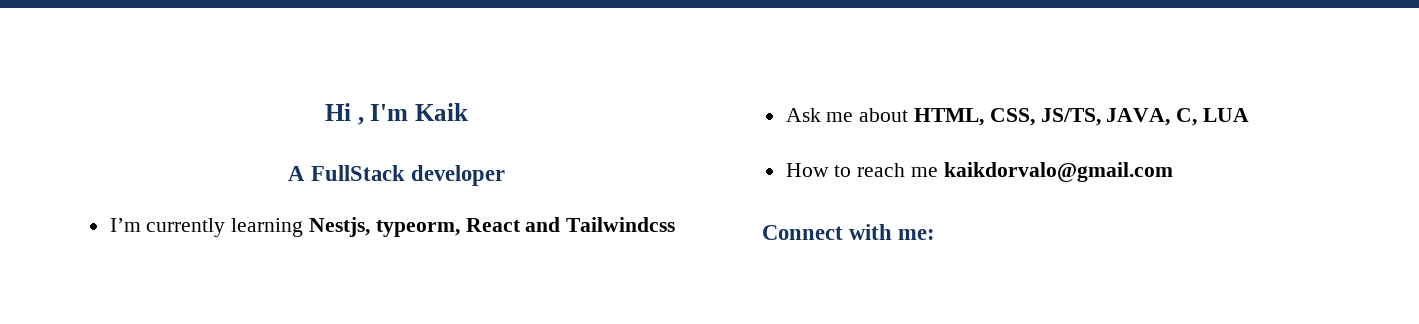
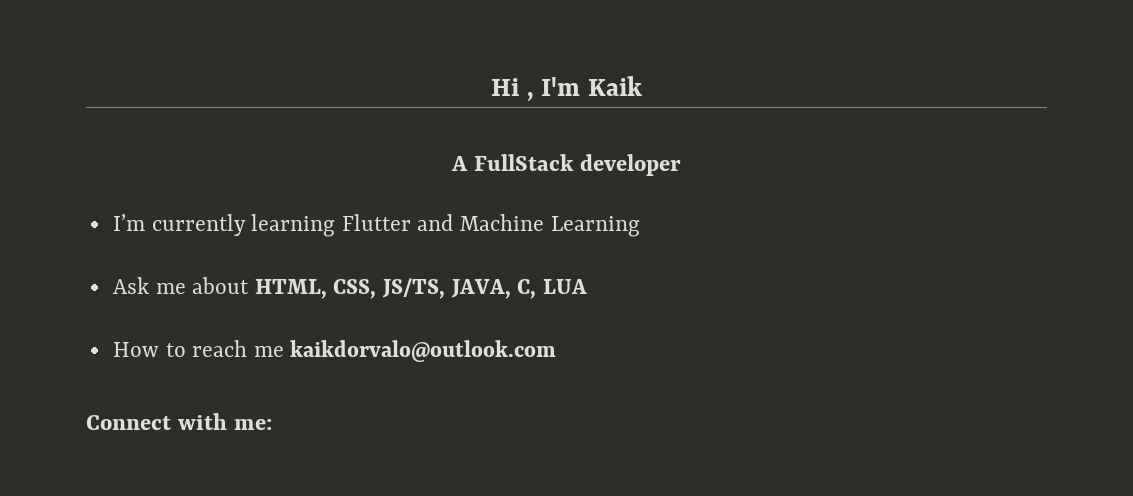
[309,217,676,237] Nestjs, typeorm, React and Tailwindcss -> [341,214,640,237] Flutter and Machine Learning
[943,162,1173,182] kaikdorvalo@gmail.com -> [290,340,557,362] kaikdorvalo@outlook.com

